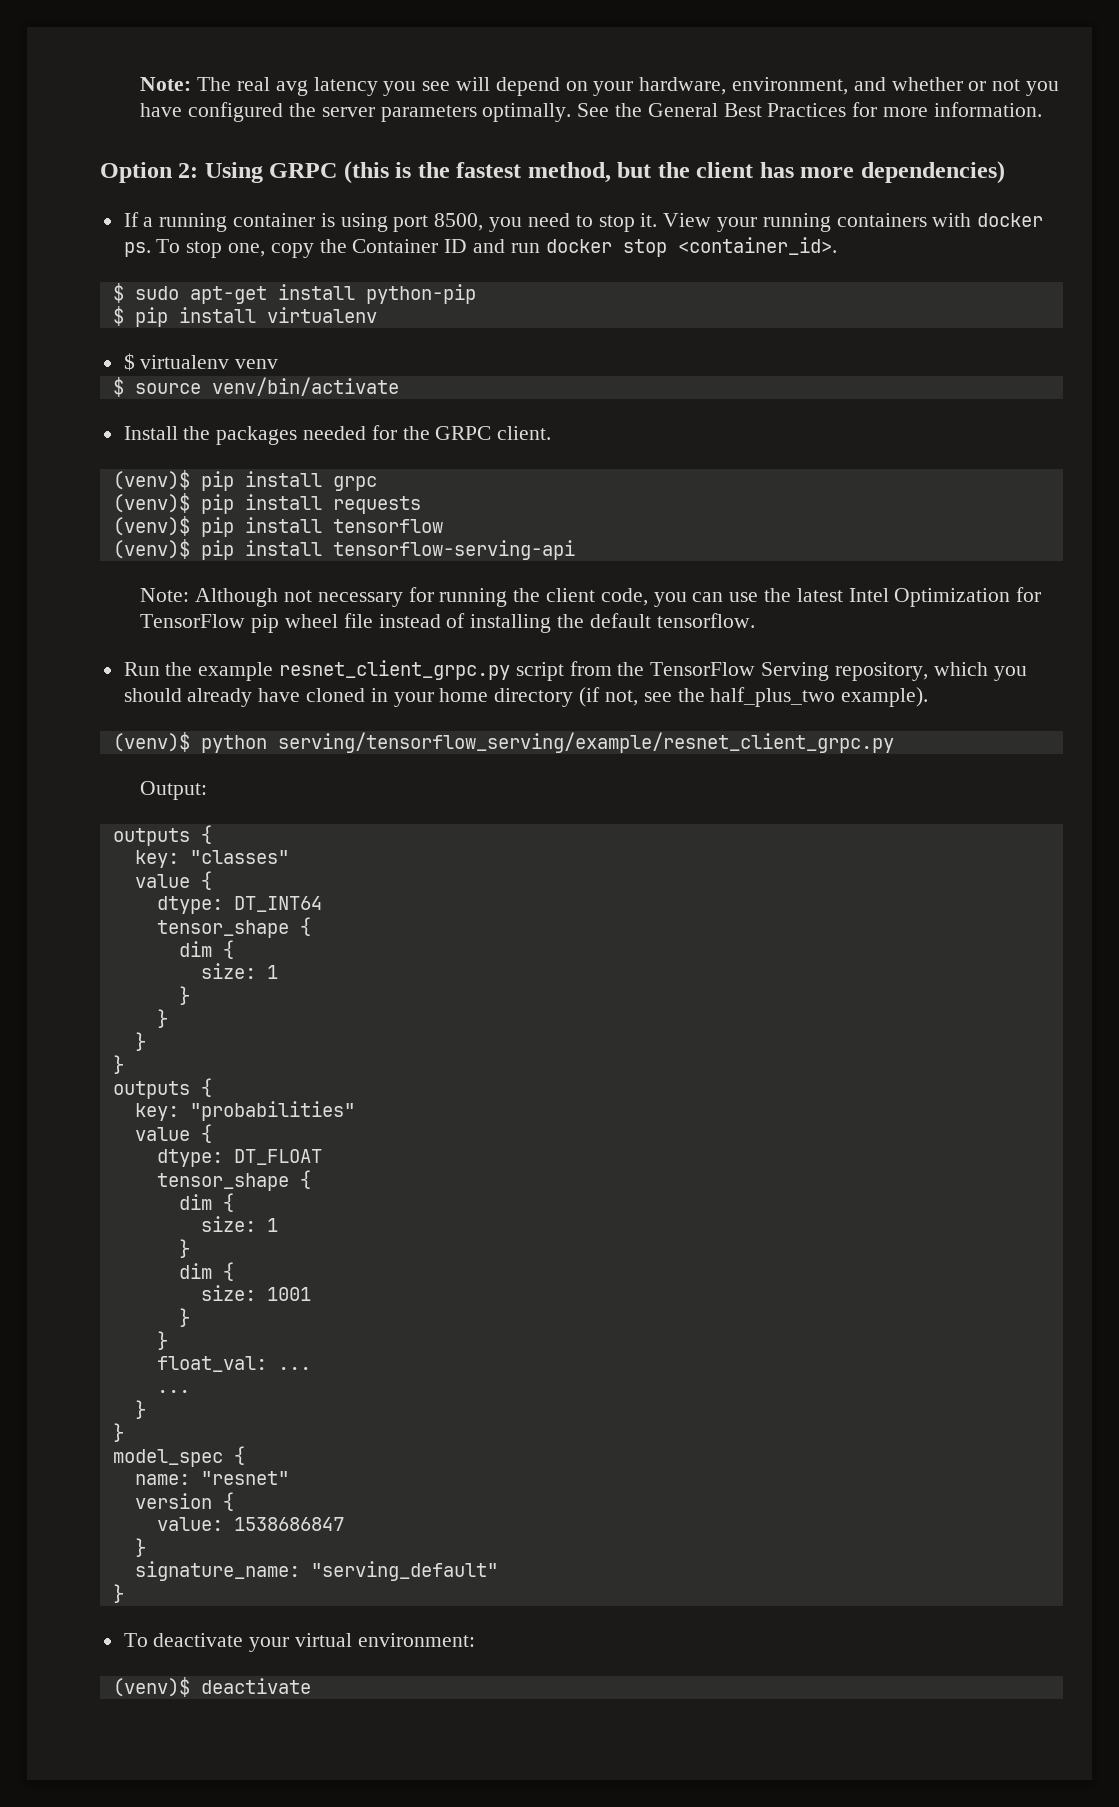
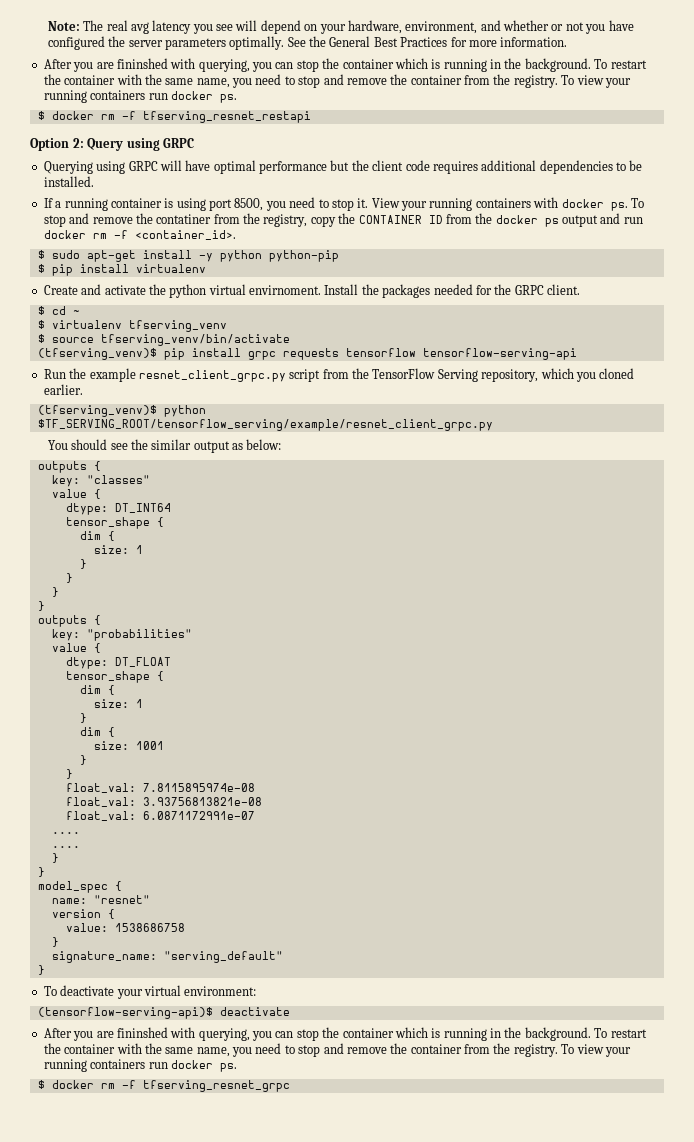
(1042, 109) none -> [43,58,647,72] [43,74,631,88] [43,90,237,103] [37,111,311,123] // After you are fininshed with querying, you can stop the container which is running in the background. To restart the container with the same name, you need to stop and remove the container from the registry. To view your running containers run docker ps. // $ docker rm -f tfserving_resnet_restapi
[204,161,1005,184] Using GRPC (this is the fastest method, but the client has more dependencies) -> [87,138,195,151] [43,160,643,174] [43,176,94,187] Query using GRPC // Querying using GRPC will have optimal performance but the client code requires additional dependencies to be installed.
[228,239,468,258] one, copy the Container ID -> [69,213,598,227] and remove the contatiner from the registry, copy the CONTAINER ID from the docker ps output
[622,239,667,257] stop -> [92,230,128,239] rm -f
(355, 292) none -> [198,250,262,262] -y python
[123,353,279,371] [112,377,399,397] $ virtualenv venv // $ source venv/bin/activate // -> [43,284,321,298] Create and activate the python virtual envirnoment.
[112,470,377,491] [112,493,421,514] [112,516,443,537] [112,539,575,560] [140,587,1042,607] [140,613,755,633] (venv)$ pip install grpc // (venv)$ pip install requests // (venv)$ pip install tensorflow // (venv)$ pip install tensorflow-serving-api // Note: Although not necessary for running the client code, you can use the latest Intel Optimization for TensorFlow pip wheel file instead of installing the default tensorflow. -> [37,306,80,315] [37,320,227,332] [37,334,290,346] [37,348,577,360] $ cd ~ // $ virtualenv tfserving_venv // $ source tfserving_venv/bin/activate // (tfserving_venv)$ pip install grpc requests tensorflow tensorflow-serving-api
[123,687,929,707] [112,732,894,753] [140,781,208,800] should already have cloned in your home directory (if not, see the half_plus_two example). // (venv)$ python serving/tensorflow_serving/example/resnet_client_grpc.py // Output: -> [599,368,635,379] [43,384,83,395] [37,405,206,417] [37,419,493,431] [47,439,282,453] cloned earlier. // (tfserving_venv)$ python $TF_SERVING_ROOT/tensorflow_serving/example/resnet_client_grpc.py // You should see the similar output as below:
[277,1367,311,1370] [156,1390,190,1393] ... // ... -> [142,783,255,792] [65,797,262,807] [65,811,255,821] [51,832,80,834] [51,846,80,848] 7.8115895974e-08 // float_val: 3.93756813821e-08 // float_val: 6.0871172991e-07 // .... // ....
[233,1517,344,1531] 1538686847 -> [114,923,185,932] 1538686758
[112,1677,311,1697] (venv)$ deactivate -> [37,1007,290,1019] [43,1027,647,1041] [43,1043,631,1057] [43,1059,237,1072] [37,1080,290,1092] (tensorflow-serving-api)$ deactivate // After you are fininshed with querying, you can stop the container which is running in the background. To restart the container with the same name, you need to stop and remove the container from the registry. To view your running containers run docker ps. // $ docker rm -f tfserving_resnet_grpc

